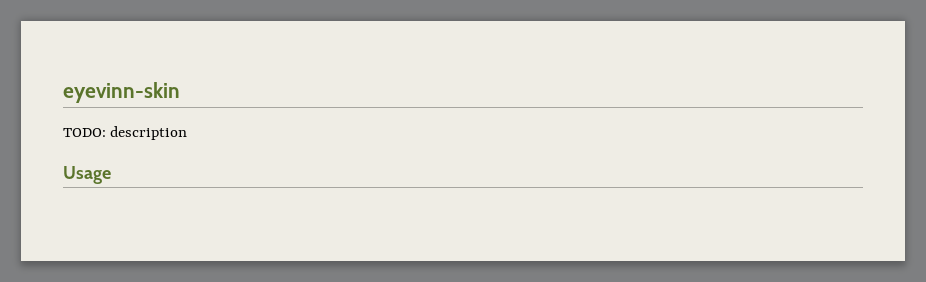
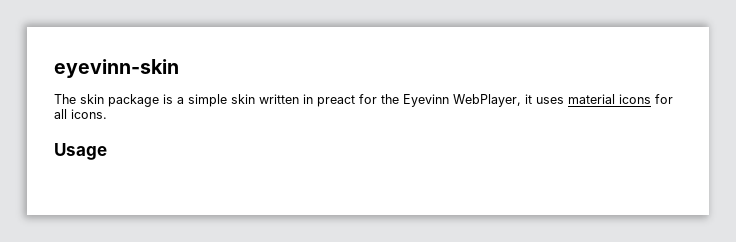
[63,126,188,140] TODO: description -> [54,94,673,107] [54,109,107,119] The skin package is a simple skin written in preact for the Eyevinn WebPlayer, it uses material icons for all icons.

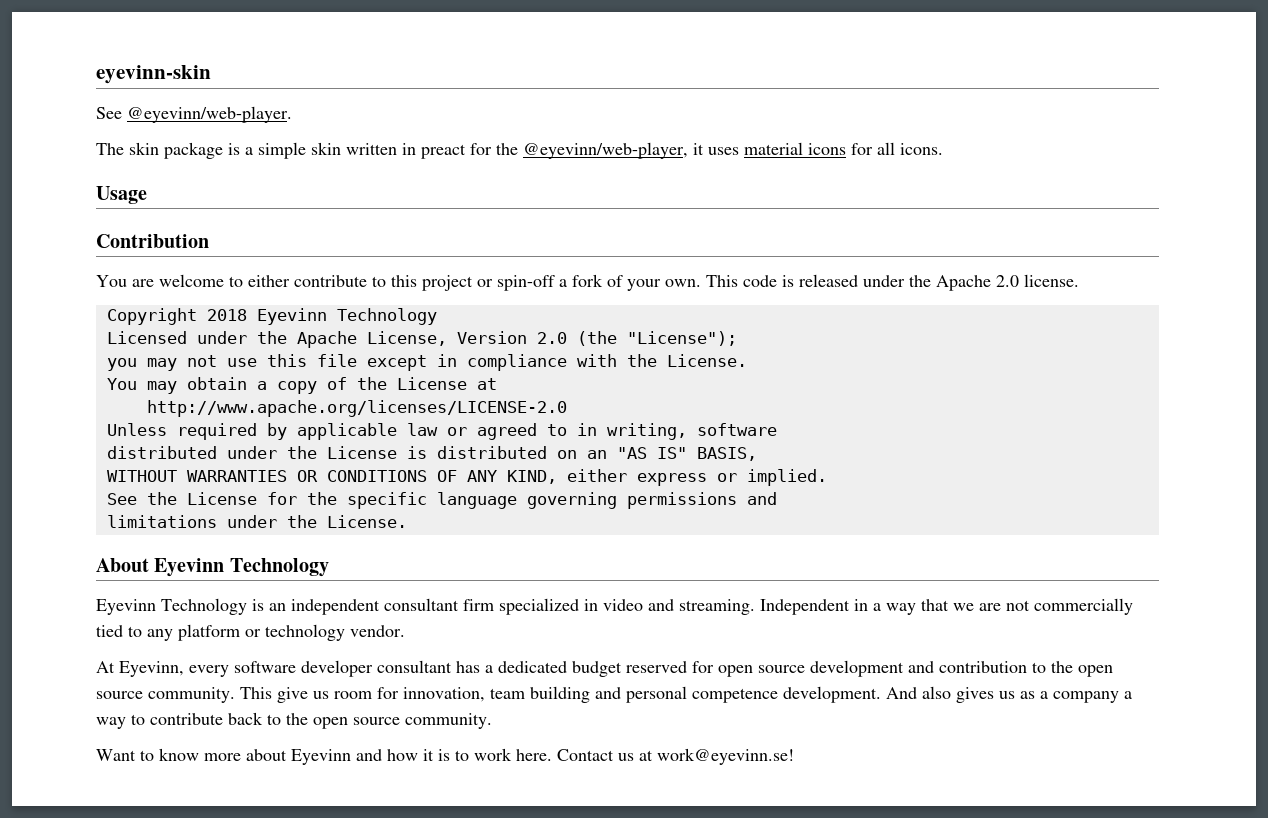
(179, 68) none -> [96,106,292,123] // See @eyevinn/web-player.
[403,94,521,107] Eyevinn WebPlayer, -> [523,142,688,159] @eyevinn/web-player,
(107, 151) none -> [96,234,209,248] [96,274,1079,291] [106,308,437,325] [106,331,737,348] [106,354,747,371] [106,377,497,394] [146,400,567,417] [106,423,777,440] [106,446,757,461] [106,469,827,486] [106,492,777,509] [106,515,407,528] [96,558,329,577] [96,598,1133,615] [96,624,405,641] [96,660,1113,677] [96,686,1132,703] [96,712,492,729] [96,748,794,765] // Contribution // You are welcome to either contribute to this project or spin-off a fork of your own. This code is released under the Apache 2.0 license. // Copyright 2018 Eyevinn Technology // Licensed under the Apache License, Version 2.0 (the "License"); // you may not use this file except in compliance with the License. // You may obtain a copy of the License at // http://www.apache.org/licenses/LICENSE-2.0 // Unless required by applicable law or agreed to in writing, software // distributed under the License is distributed on an "AS IS" BASIS, // WITHOUT WARRANTIES OR CONDITIONS OF ANY KIND, either express or implied. // See the License for the specific language governing permissions and // limitations under the License. // About Eyevinn Technology // Eyevinn Technology is an independent consultant firm specialized in video and streaming. Independent in a way that we are not commercially tied to any platform or technology vendor. // At Eyevinn, every software developer consultant has a dedicated budget reserved for open source development and contribution to the open source community. This give us room for innovation, team building and personal competence development. And also gives us as a company a way to contribute back to the open source community. // Want to know more about Eyevinn and how it is to work here. Contact us at work@eyevinn.se!

